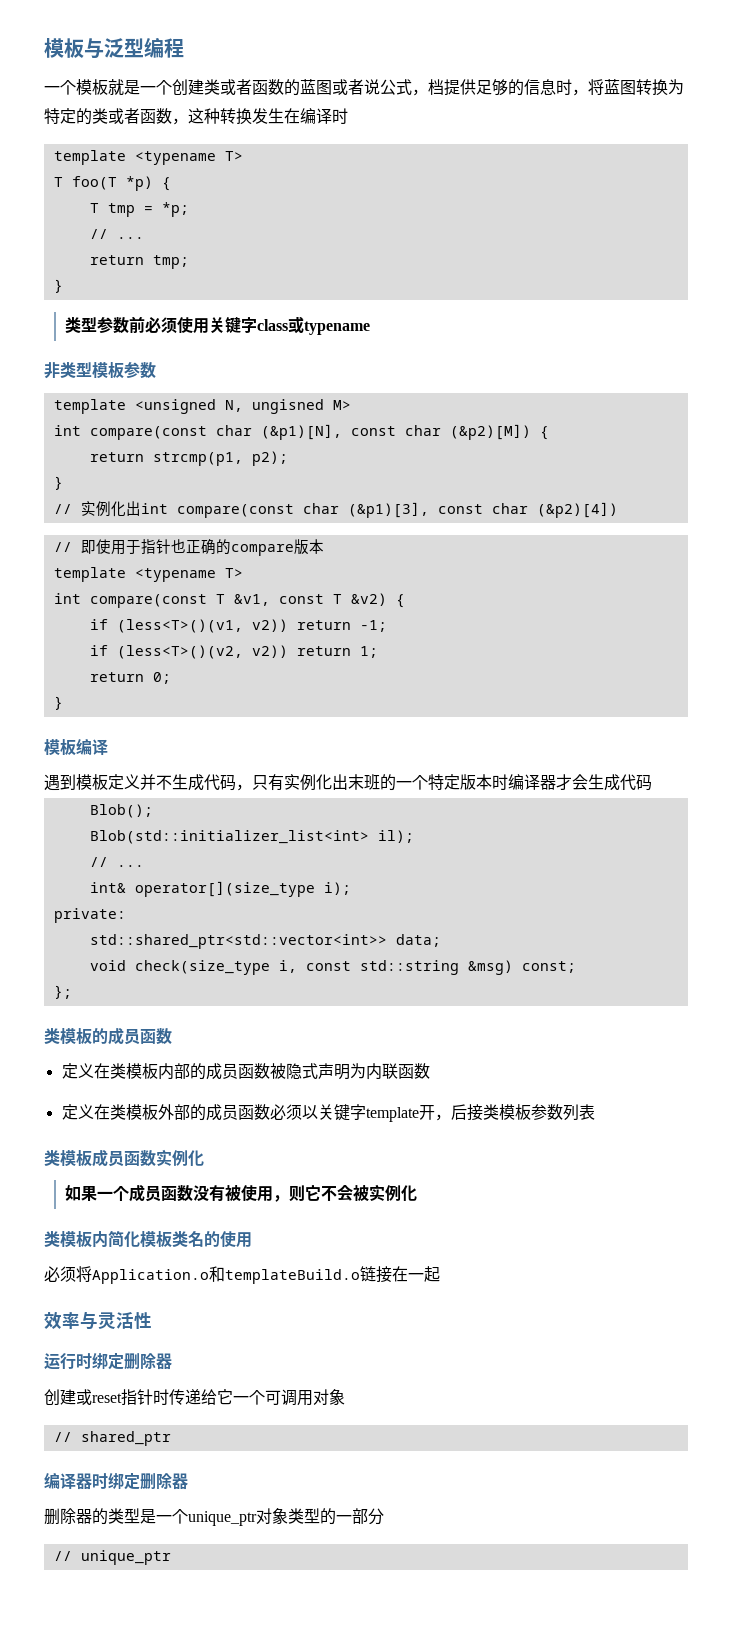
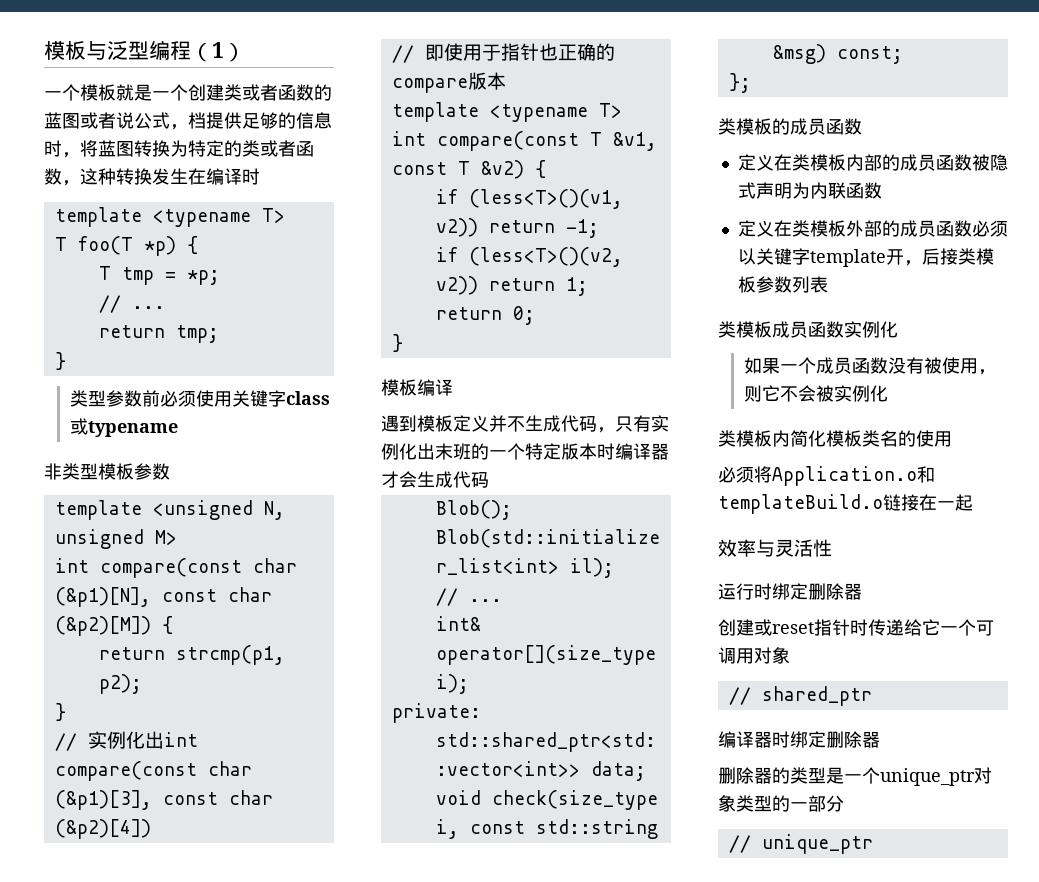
(184, 48) none -> [191,42,245,62] （1）
[251,399,324,414] ungisned -> [54,529,144,549] unsigned

